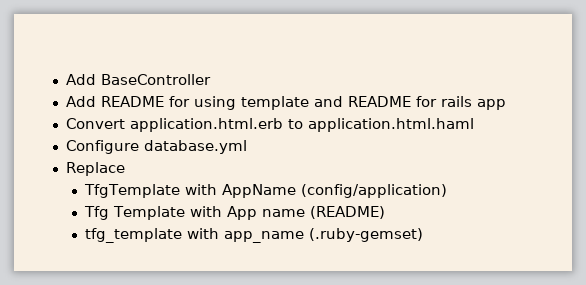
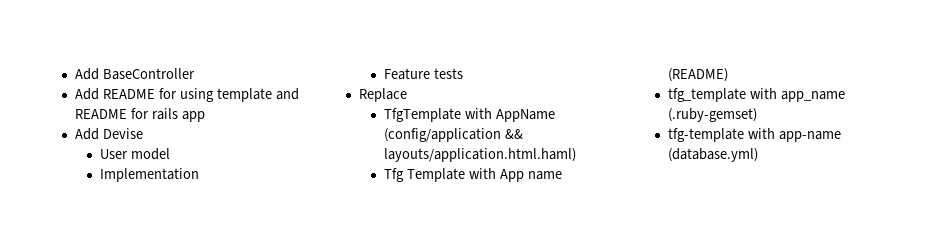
[65,118,474,132] [65,140,247,154] Convert application.html.erb to application.html.haml // Configure database.yml -> [74,128,143,140] [100,148,171,160] [100,168,200,182] [384,68,464,80] Add Devise // User model // Implementation // Feature tests
[300,184,447,198] (config/application) -> [384,128,524,142] [384,148,577,162] (config/application && layouts/application.html.haml)
(423, 235) none -> [668,128,841,142] [668,148,759,162] // tfg-template with app-name (database.yml)

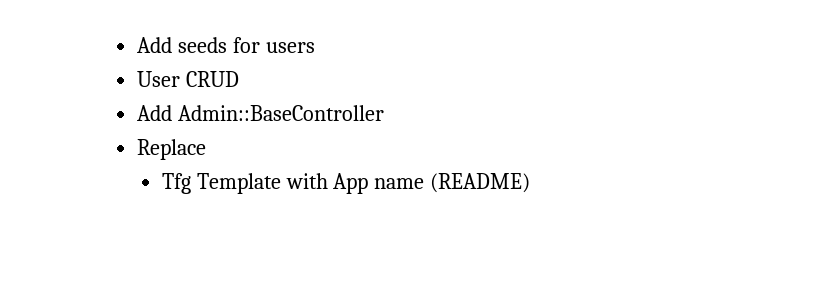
[74,68,195,80] [74,88,299,102] [74,108,205,122] [74,128,143,140] [100,148,171,160] [100,168,200,182] [384,68,464,80] [358,88,407,102] [384,108,555,122] [384,128,524,142] [384,148,577,162] Add BaseController // Add README for using template and README for rails app // Add Devise // User model // Implementation // Feature tests // Replace // TfgTemplate with AppName (config/application && layouts/application.html.haml) -> [137,37,316,53] [137,71,240,87] [137,105,385,121] [137,139,207,160] Add seeds for users // User CRUD // Add Admin::BaseController // Replace
[668,88,845,102] [668,108,758,122] [668,128,841,142] [668,148,759,162] // tfg_template with app_name (.ruby-gemset) // tfg-template with app-name (database.yml) -> (531, 183) none

